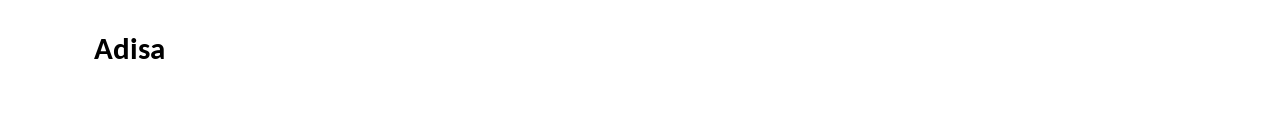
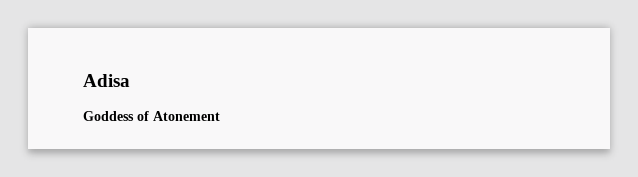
(165, 48) none -> [83,111,220,121] // Goddess of Atonement

